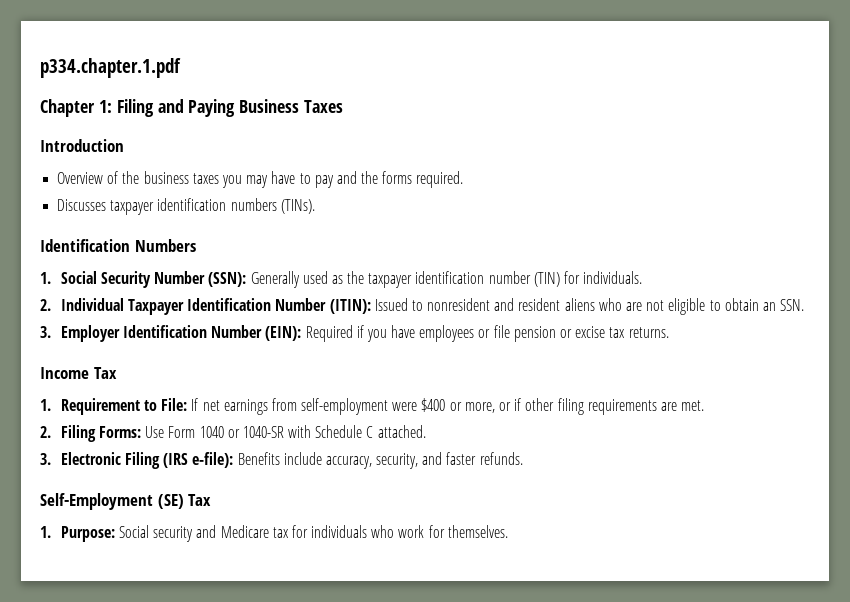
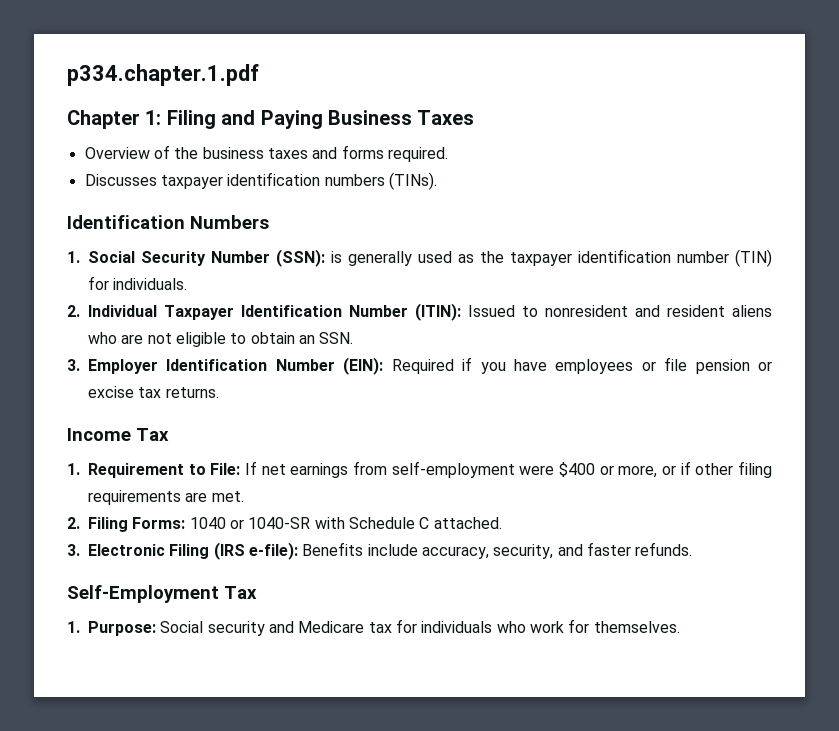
[40,139,124,152] // Introduction -> (475, 117) none
[221,171,379,188] you may have to pay and the -> [312,147,338,159] and
[250,271,300,288] Generally -> [331,251,412,266] is generally
[145,426,196,438] Use Form -> (186, 523) none
[157,494,184,509] (SE) -> (219, 594) none

